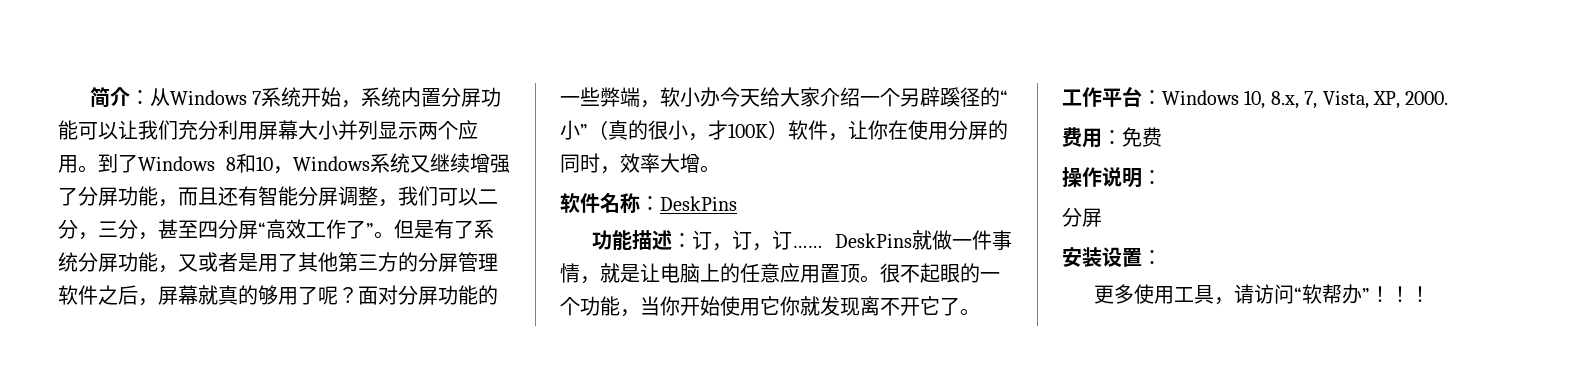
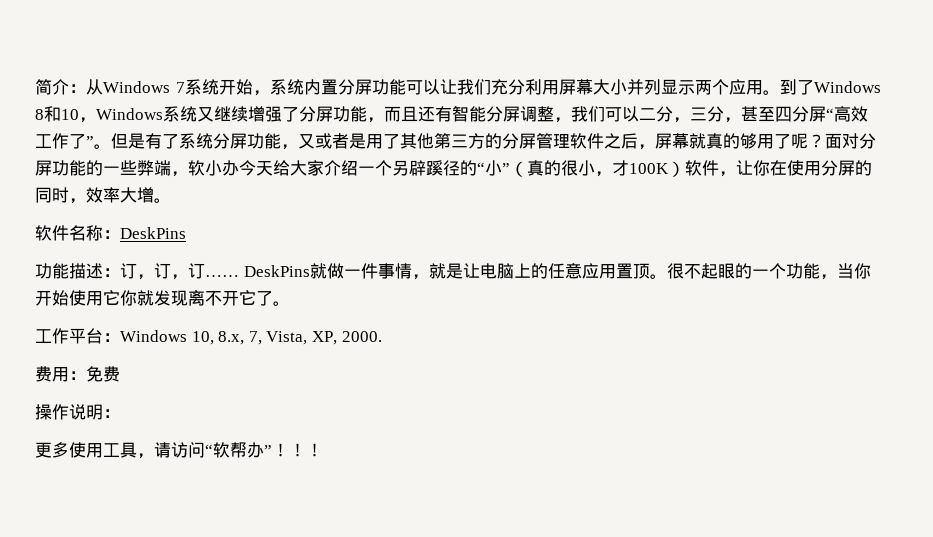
[1062,207,1102,227] [1062,247,1162,267] // 分屏 // 安装设置： -> (120, 413) none

